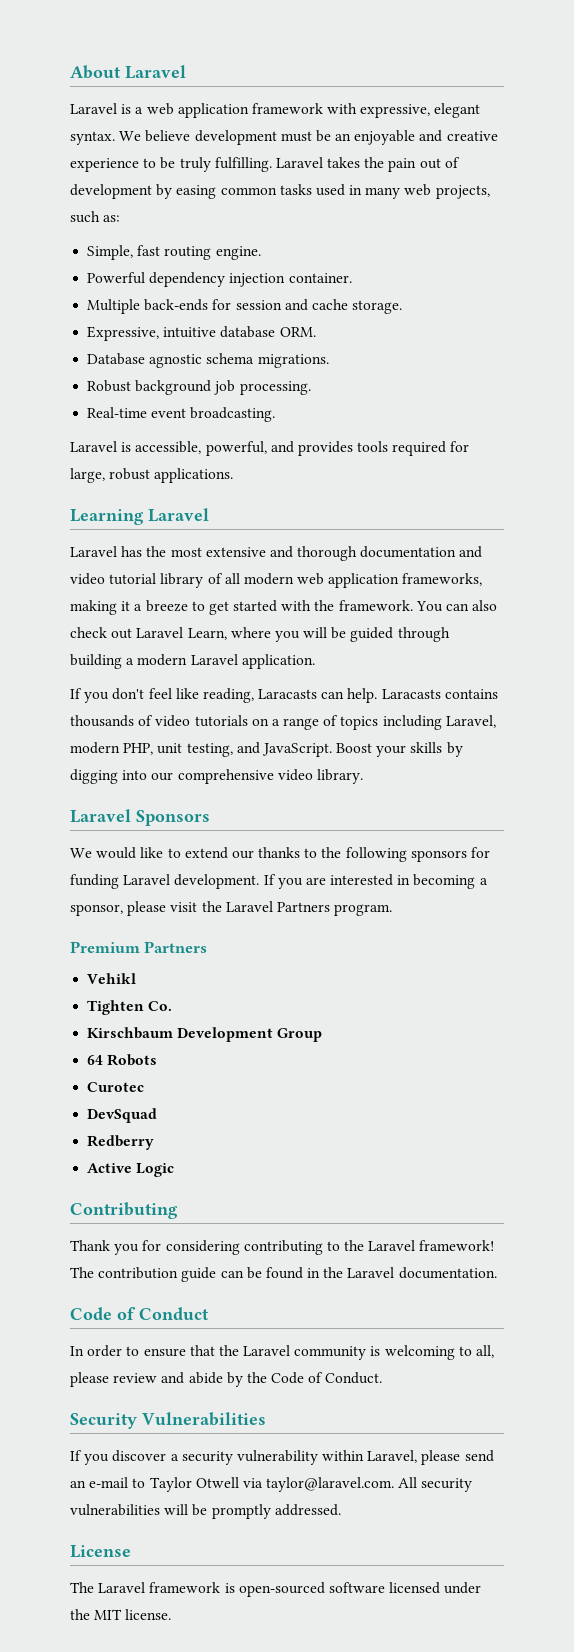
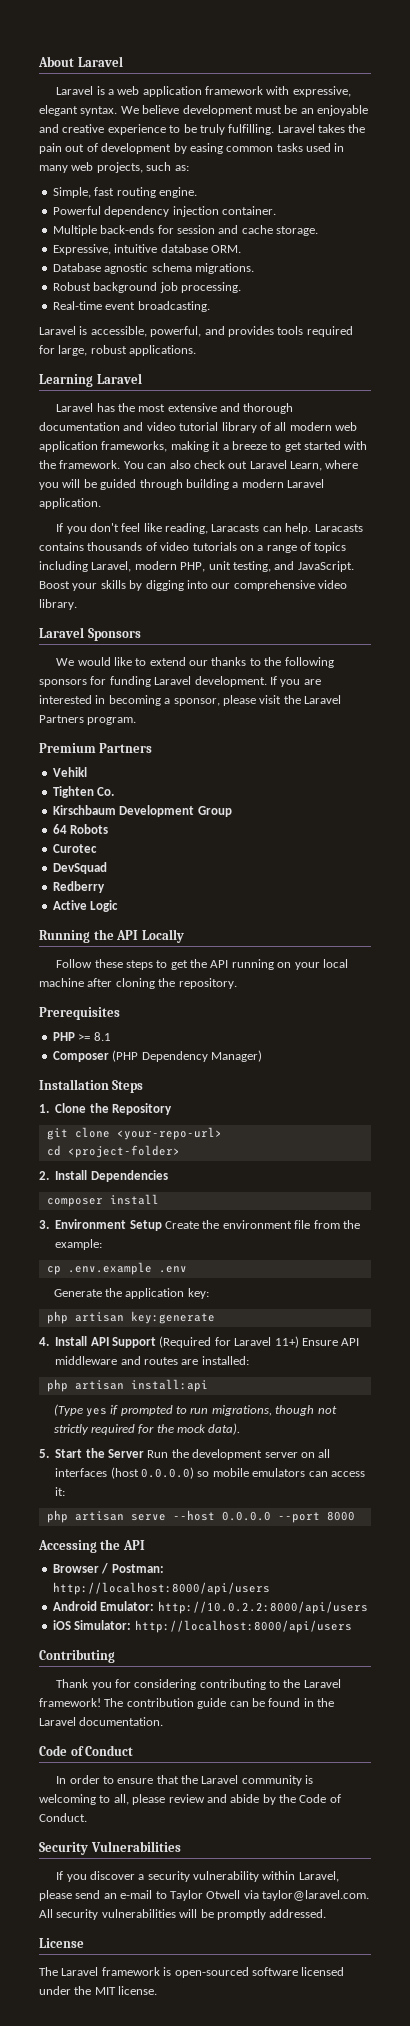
(175, 1170) none -> [39,929,184,943] [56,959,348,970] [39,978,237,989] [39,1007,120,1020] [52,1032,111,1041] [52,1050,262,1062] [39,1079,144,1093] [39,1103,172,1115] [46,1127,222,1140] [46,1145,180,1158] [39,1170,168,1182] [46,1194,159,1207] [39,1219,360,1231] [55,1239,103,1250] [46,1262,187,1275] [53,1288,209,1299] [46,1311,215,1324] [39,1336,360,1348] [55,1356,249,1365] [46,1379,208,1392] [53,1404,337,1417] [53,1423,241,1435] [39,1448,331,1460] [55,1467,365,1479] [55,1487,66,1496] [46,1510,355,1523] [38,1539,145,1553] [52,1563,164,1574] [52,1582,270,1595] [52,1601,368,1614] [52,1620,352,1633] // Running the API Locally // Follow these steps to get the API running on your local machine after cloning the repository. // Prerequisites // PHP >= 8.1 // Composer (PHP Dependency Manager) // Installation Steps // 1. Clone the Repository // git clone <your-repo-url> // cd <project-folder> // 2. Install Dependencies // composer install // 3. Environment Setup Create the environment file from the example: // cp .env.example .env // Generate the application key: // php artisan key:generate // 4. Install API Support (Required for Laravel 11+) Ensure API middleware and routes are installed: // php artisan install:api // (Type yes if prompted to run migrations, though not strictly required for the mock data). // 5. Start the Server Run the development server on all interfaces (host 0.0.0.0) so mobile emulators can access it: // php artisan serve --host 0.0.0.0 --port 8000 // Accessing the API // Browser / Postman: http://localhost:8000/api/users // Android Emulator: http://10.0.2.2:8000/api/users // iOS Simulator: http://localhost:8000/api/users

